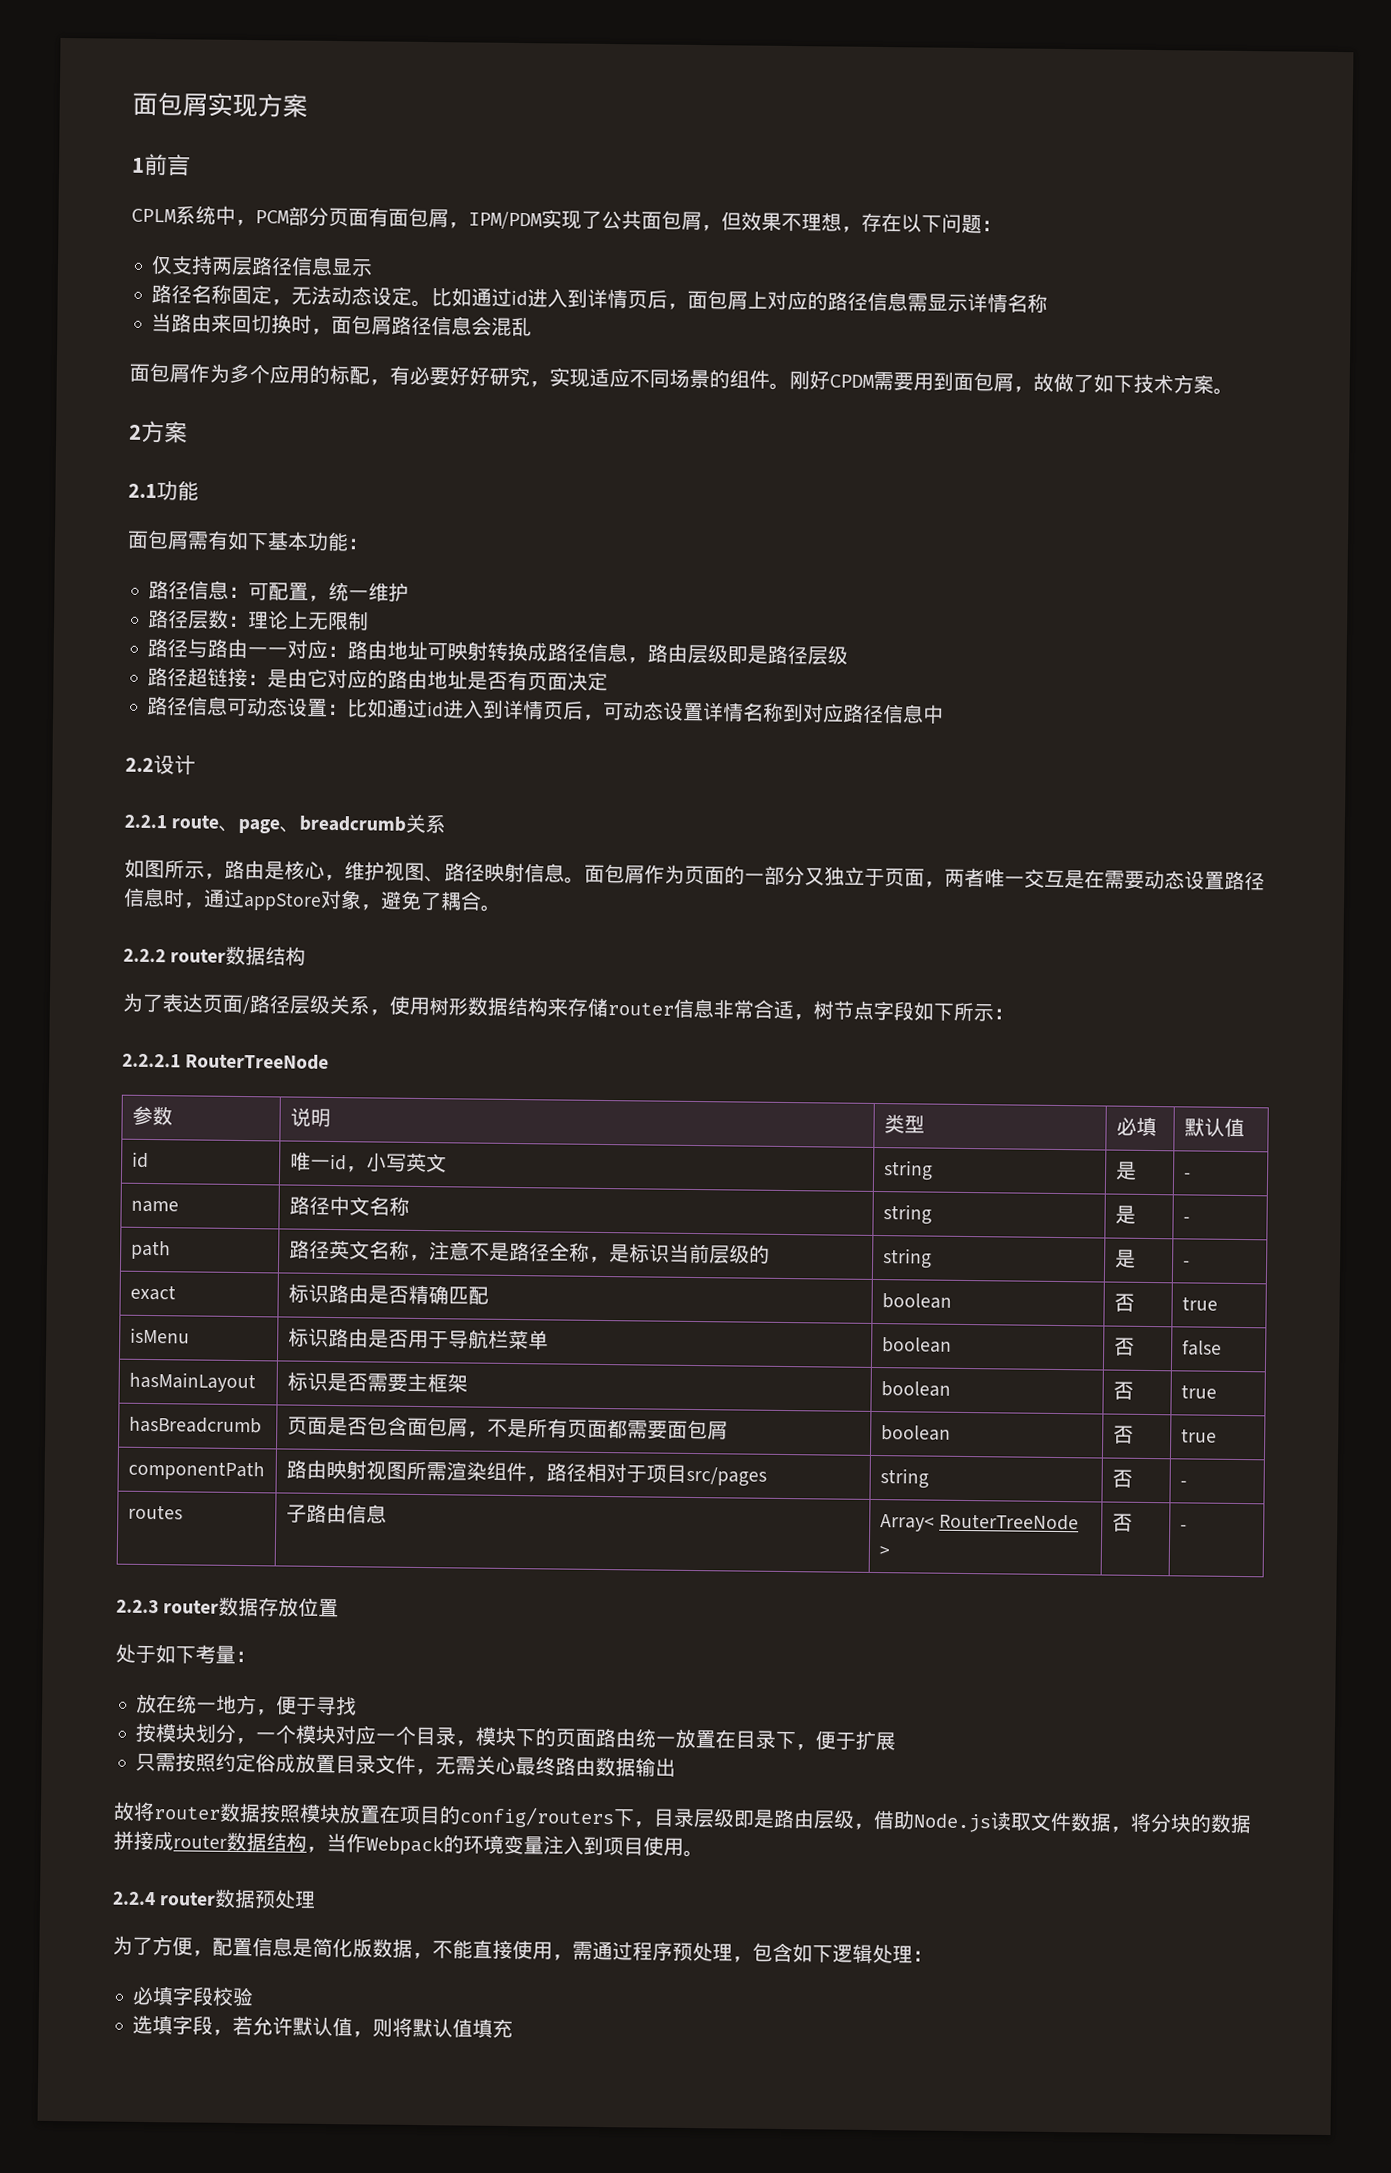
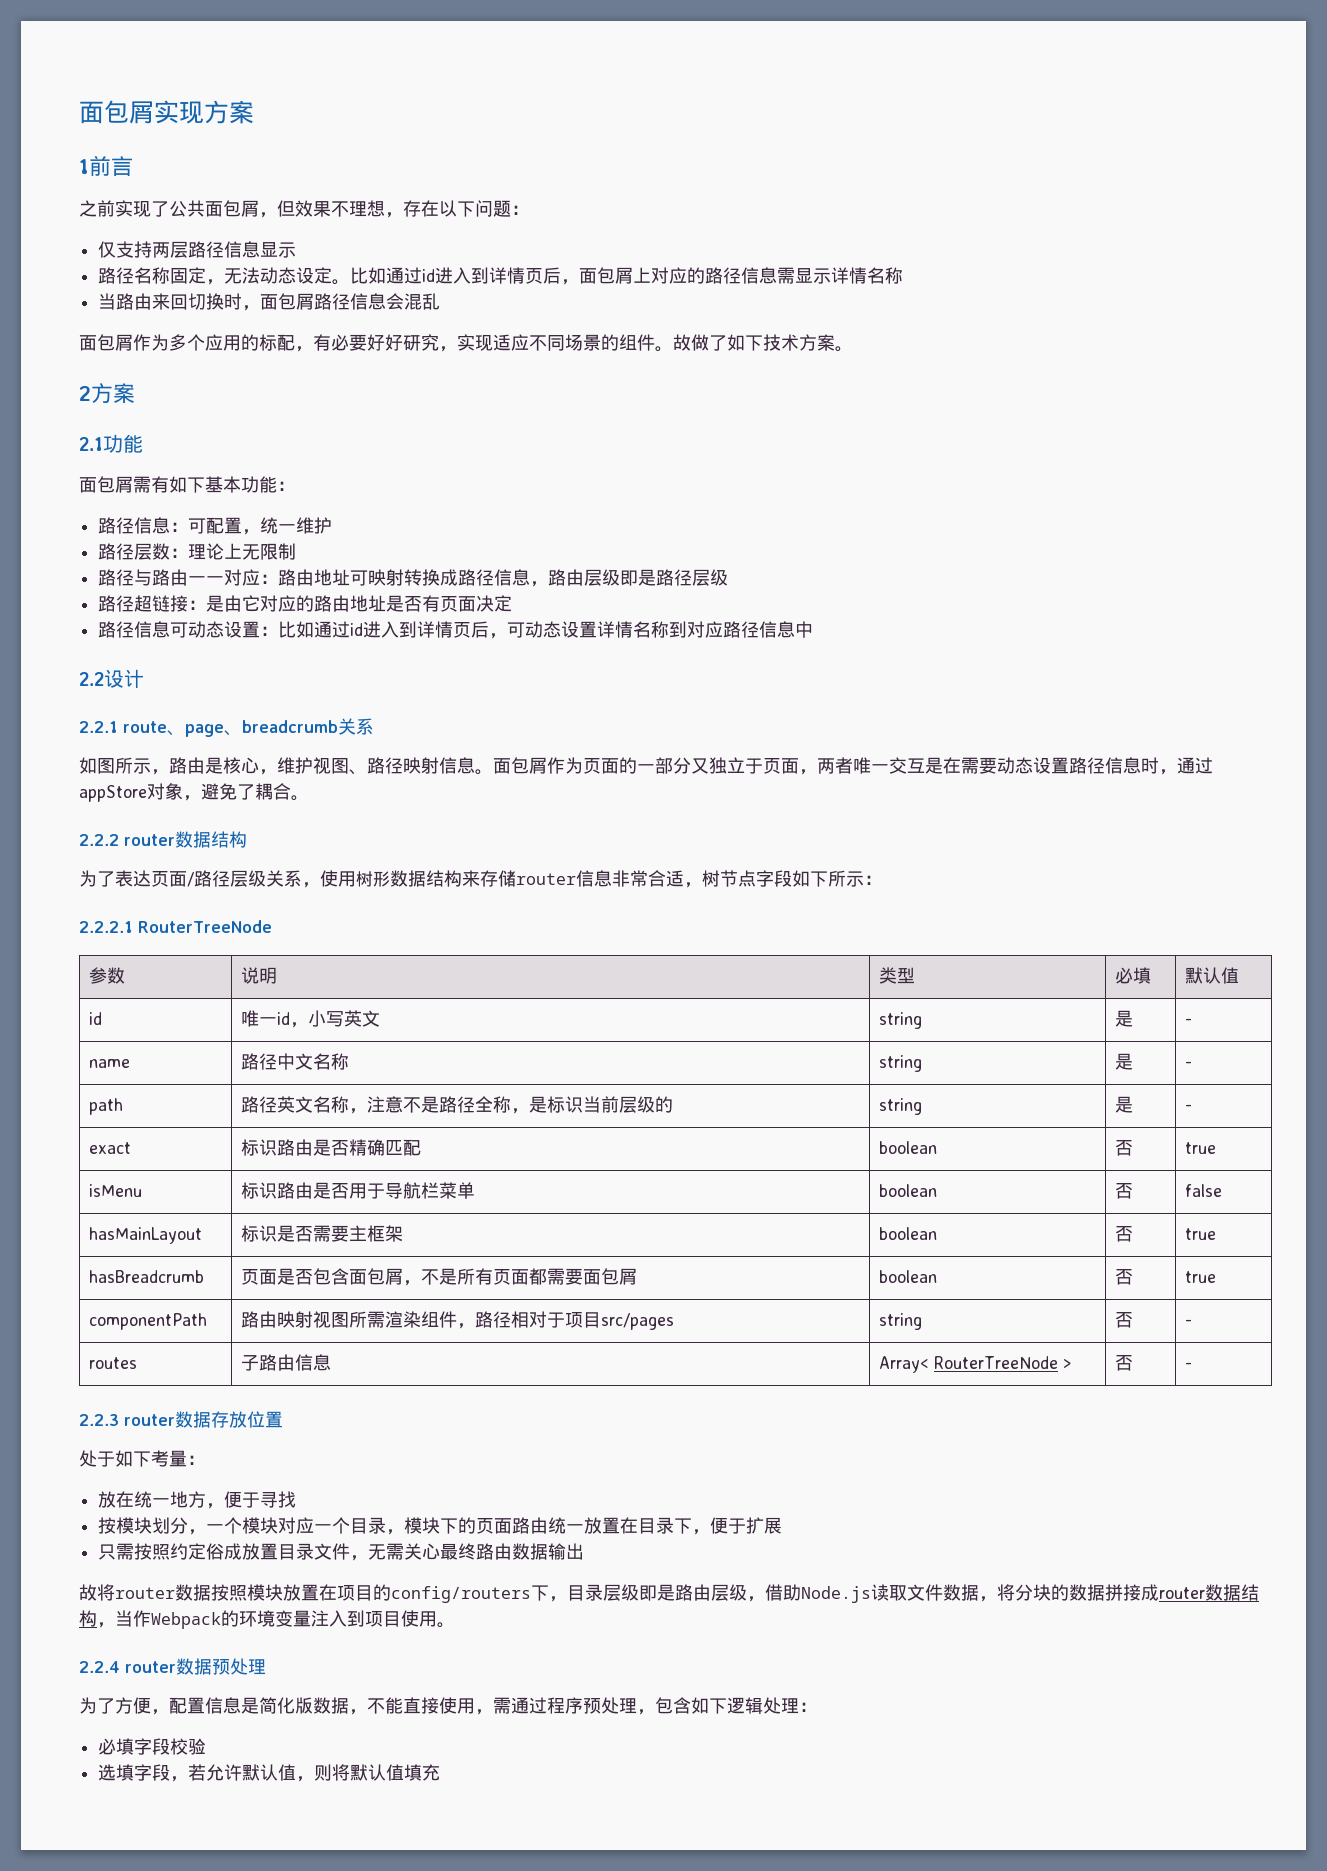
[131,205,542,230] CPLM系统中，PCM部分页面有面包屑，IPM/PDM -> [79,200,115,217] 之前
[789,369,1034,393] 刚好CPDM需要用到面包屑， -> (673, 349) none

